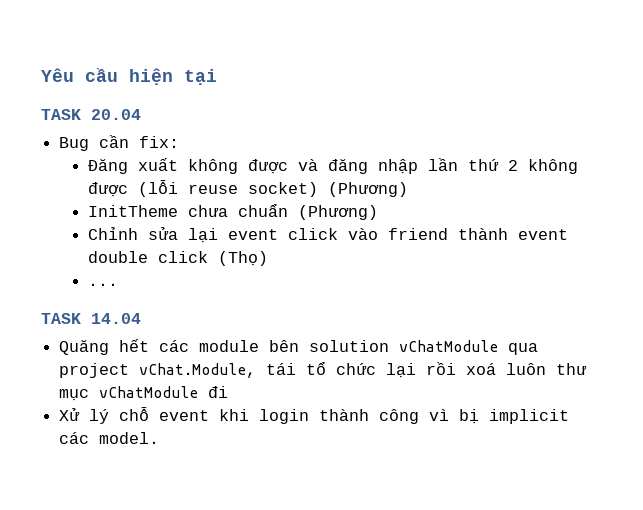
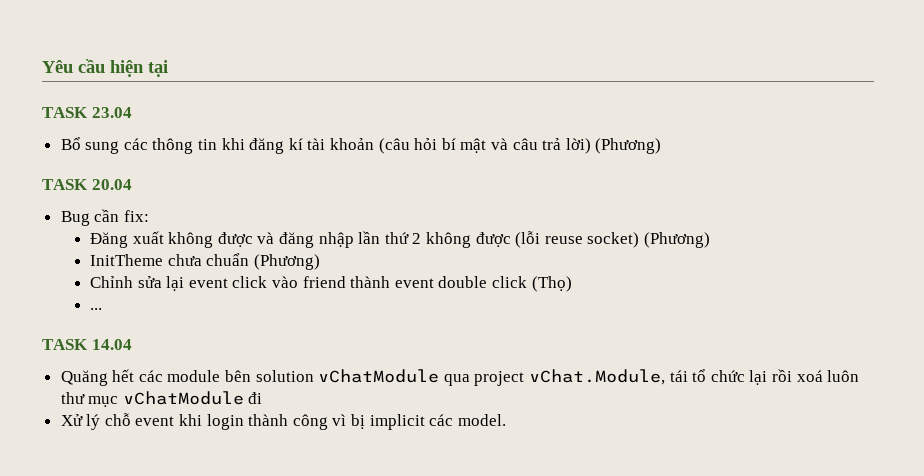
(217, 77) none -> [42,107,132,118] [60,137,662,154] // TASK 23.04 // Bổ sung các thông tin khi đăng kí tài khoản (câu hỏi bí mật và câu trả lời) (Phương)

